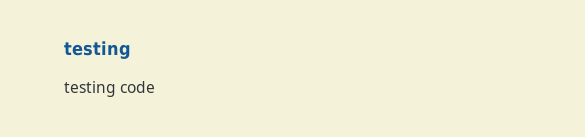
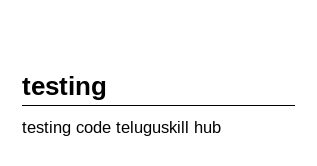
(156, 87) none -> [116,121,221,136] teluguskill hub

